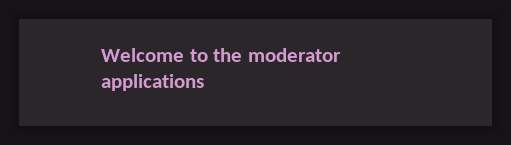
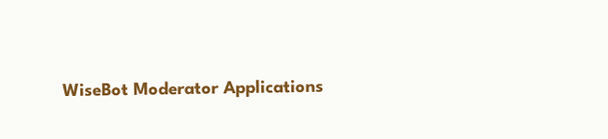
[101,48,342,62] [101,74,204,91] Welcome to the moderator applications -> [62,78,324,98] WiseBot Moderator Applications

